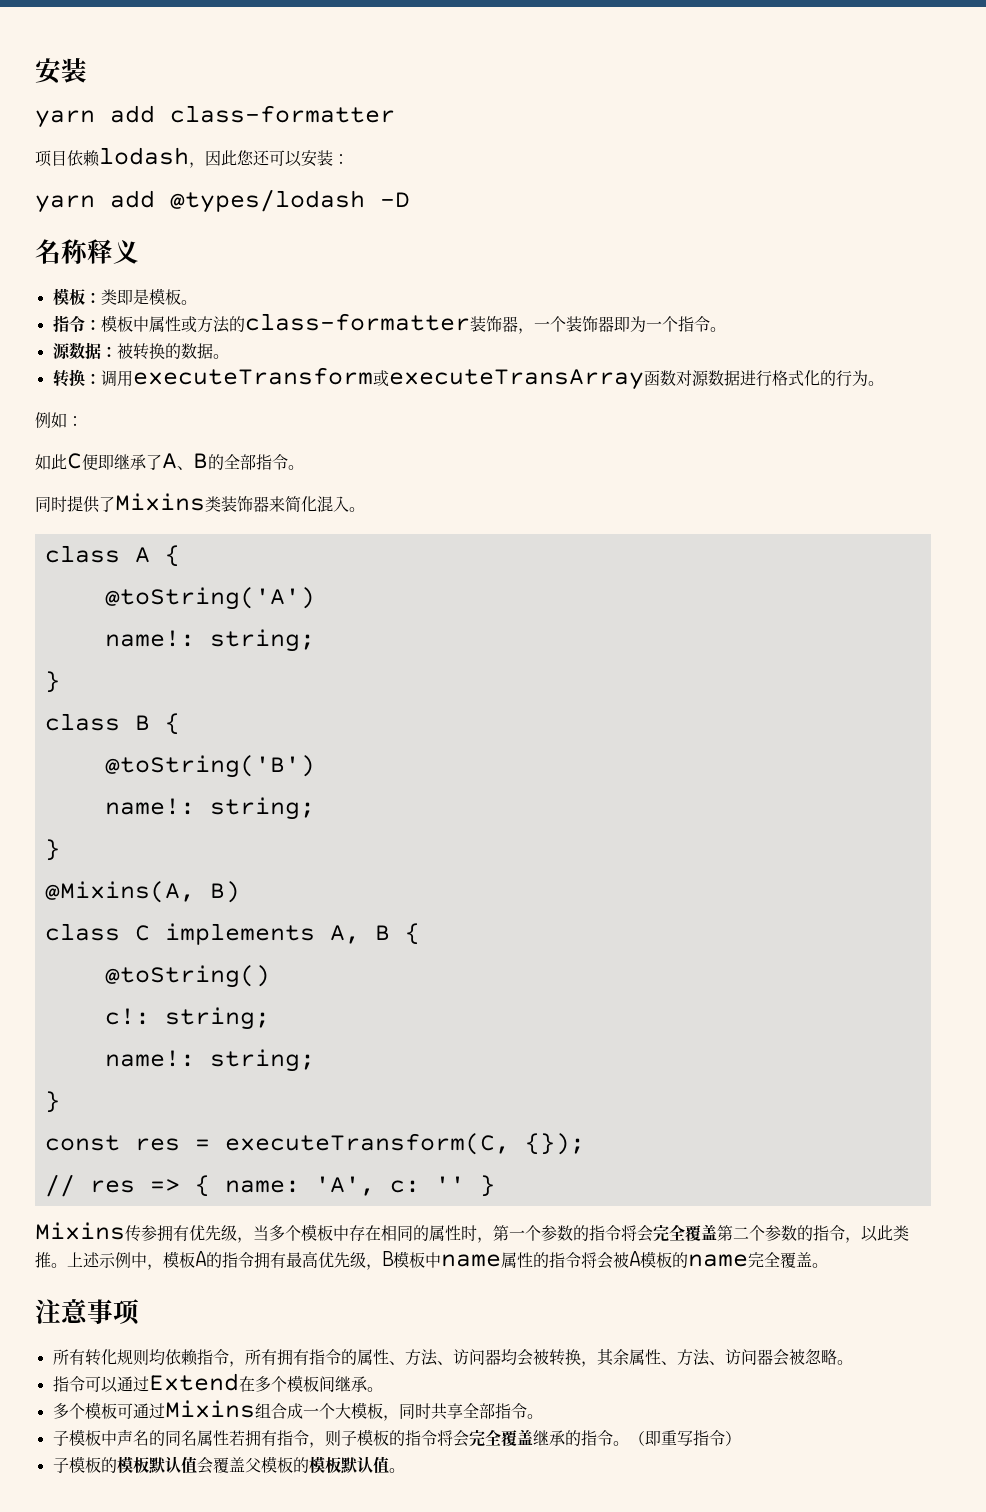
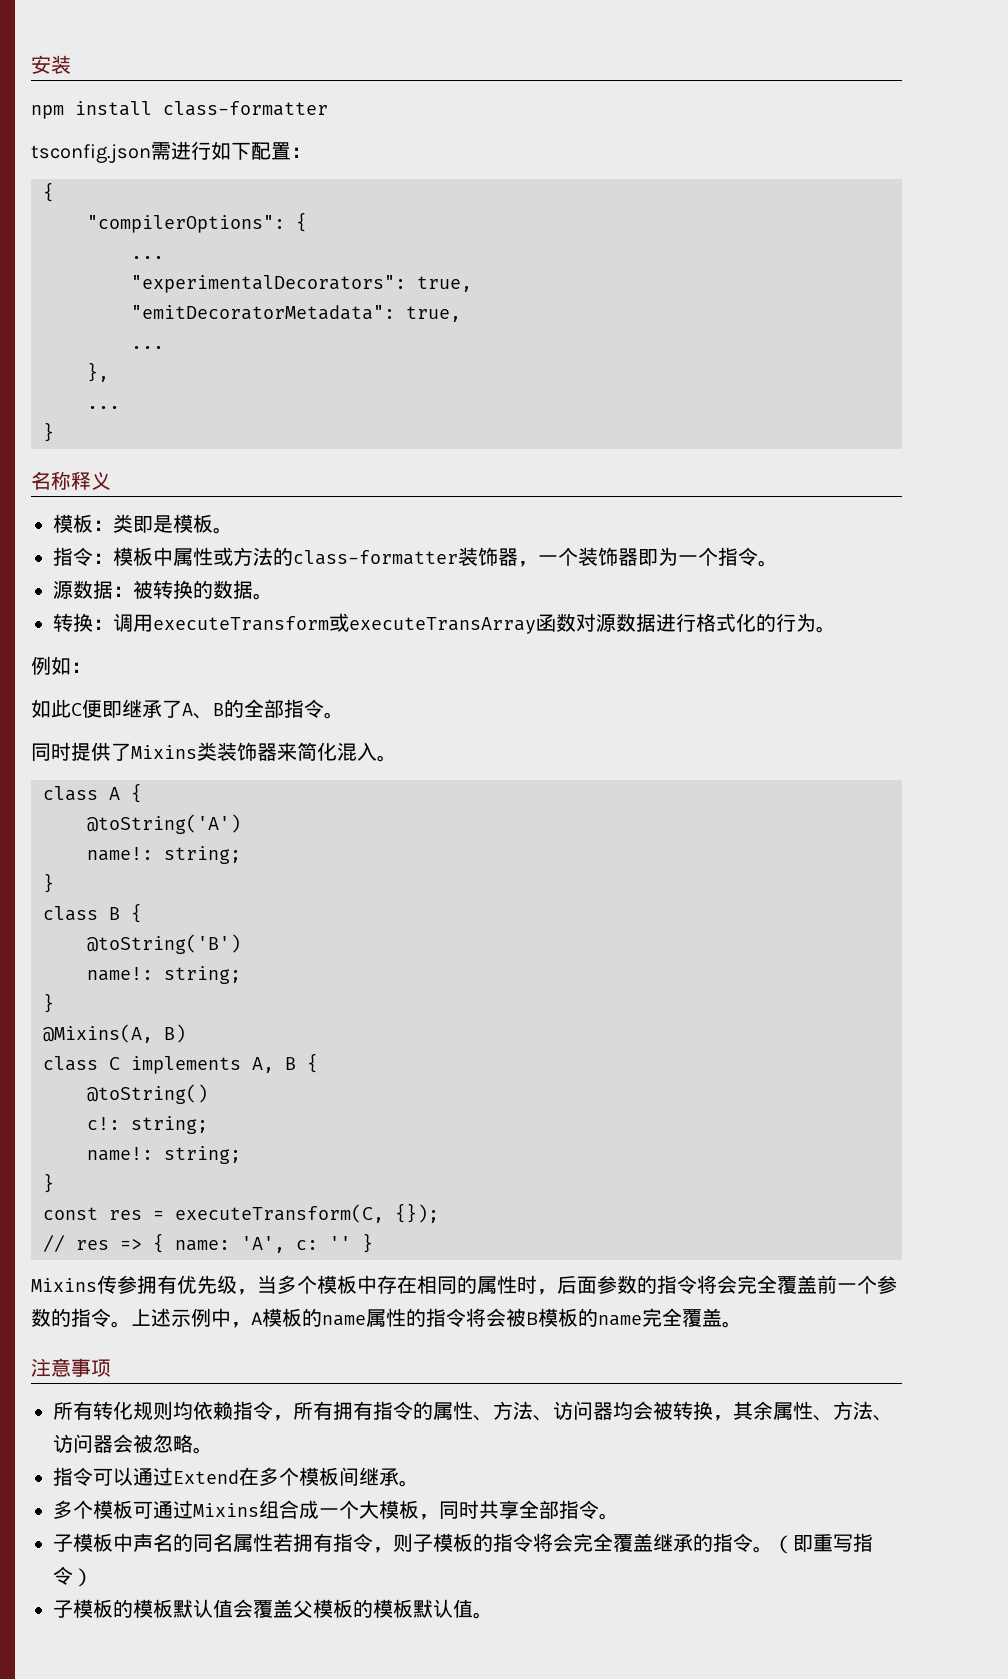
[35,105,155,128] yarn add -> [31,101,152,119] npm install
[35,147,349,168] [35,189,410,213] 项目依赖lodash，因此您还可以安装： // yarn add @types/lodash -D -> [31,141,311,163] [43,182,54,202] [87,212,307,233] [131,256,164,259] [131,275,472,293] [131,305,461,322] [131,346,164,349] [87,362,109,382] [87,406,120,409] [43,422,54,442] tsconfig.json需进行如下配置： // { // "compilerOptions": { // ... // "experimentalDecorators": true, // "emitDecoratorMetadata": true, // ... // }, // ... // }
[493,1225,541,1241] 第一个 -> [557,1275,597,1294] 后面
[717,1225,909,1243] [35,1252,51,1268] 第二个参数的指令，以此类推 -> [817,1275,897,1294] [31,1308,111,1327] 前一个参数的指令
[163,1251,441,1270] 模板A的指令拥有最高优先级，B模板中 -> [251,1308,322,1327] A模板的
[629,1251,640,1266] A -> [526,1312,538,1325] B

